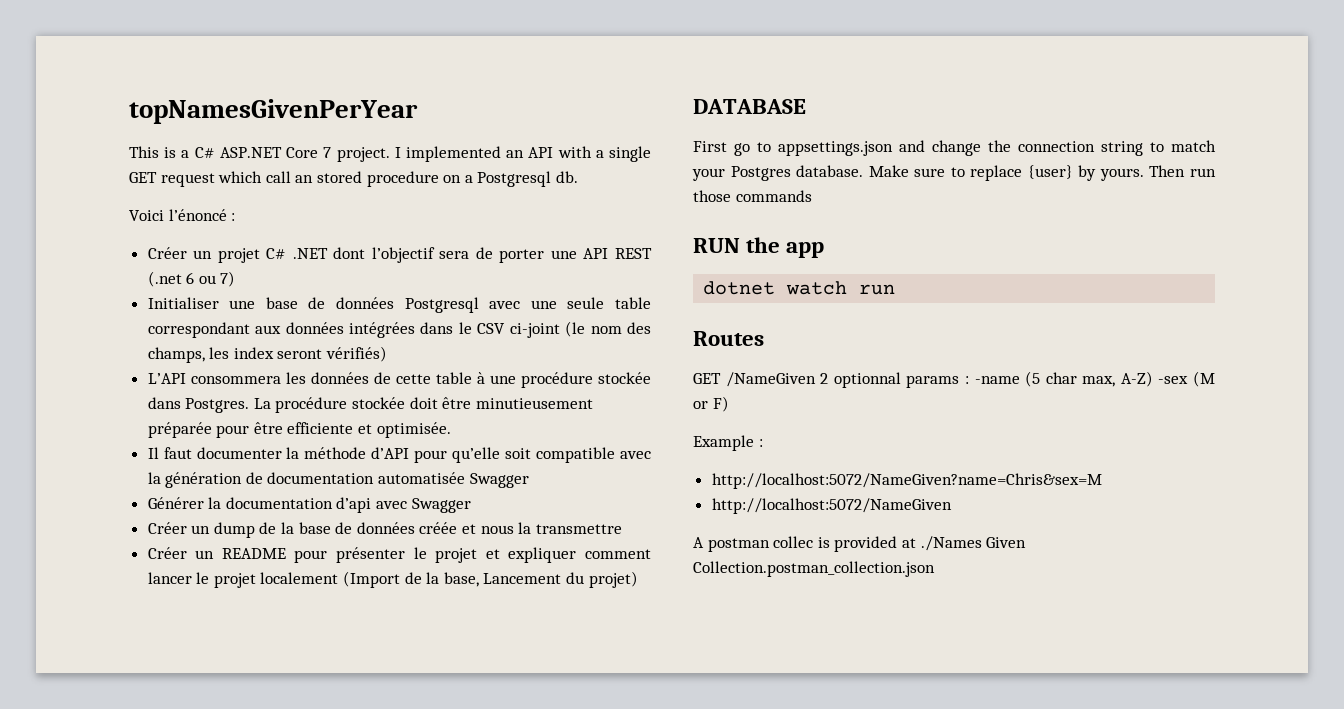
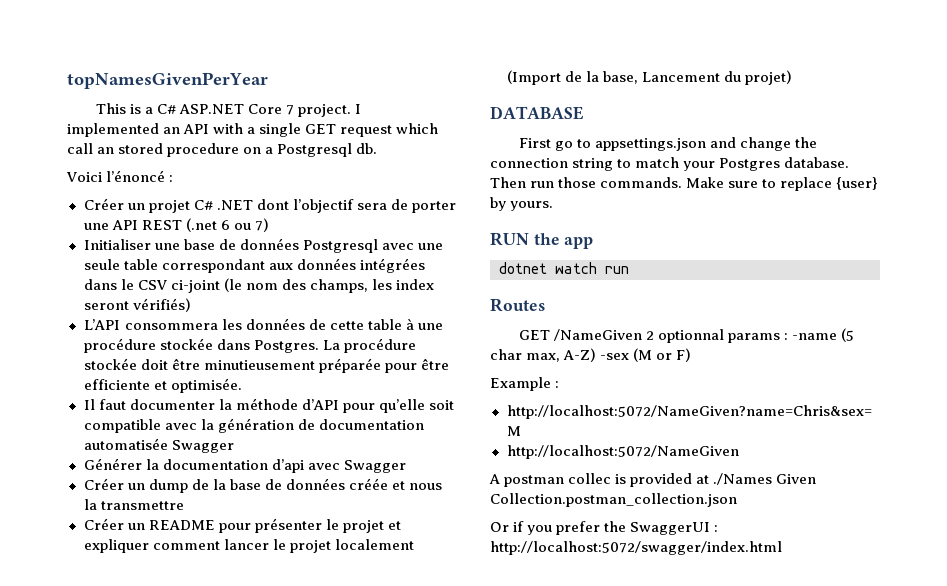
(864, 171) none -> [490,177,683,188] Then run those commands.
[1149,165,1216,177] [693,190,812,202] Then run those commands -> (554, 206) none
(935, 569) none -> [490,521,719,535] [490,541,782,555] // Or if you prefer the SwaggerUI : http://localhost:5072/swagger/index.html

